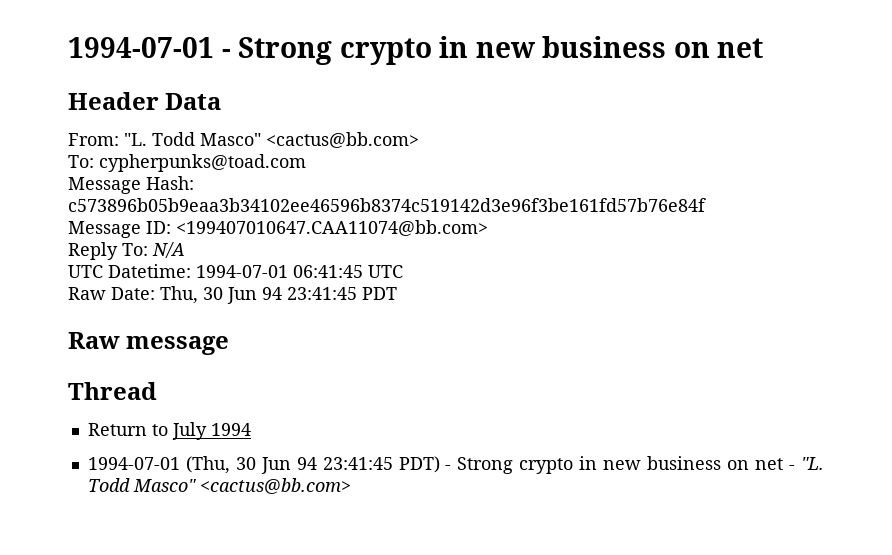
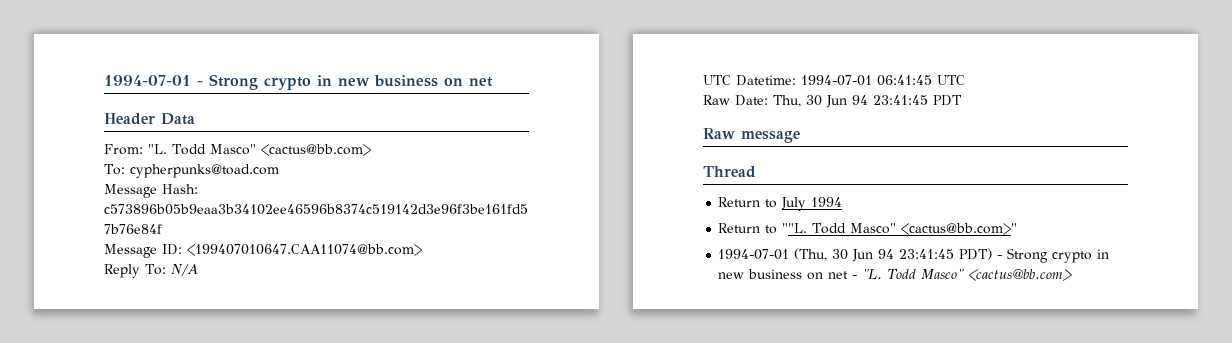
(251, 429) none -> [718,223,1018,235] // Return to ""L. Todd Masco" <cactus@bb.com>"

